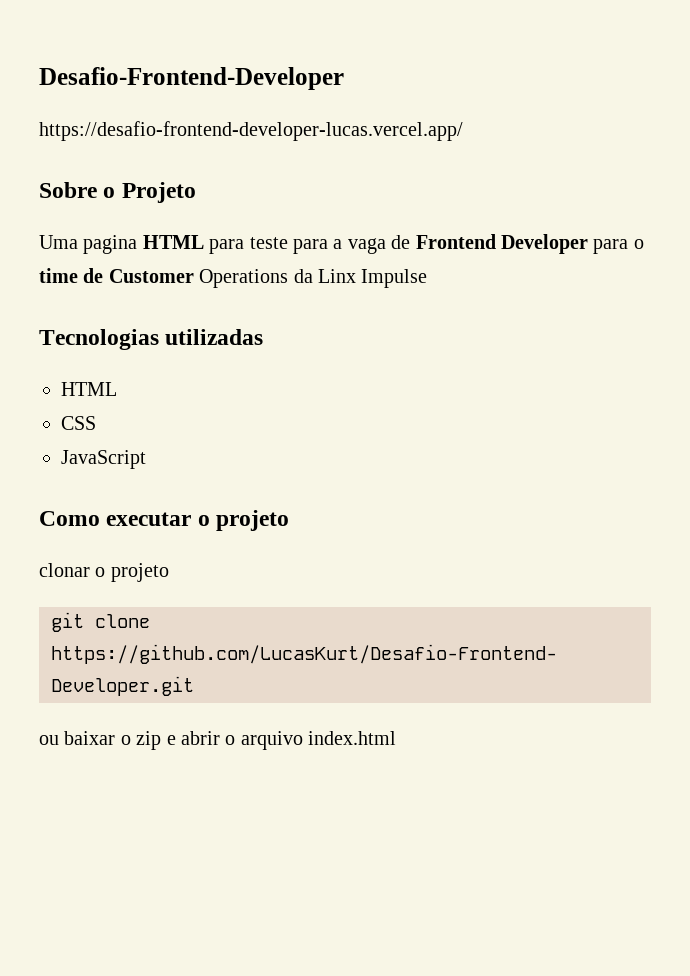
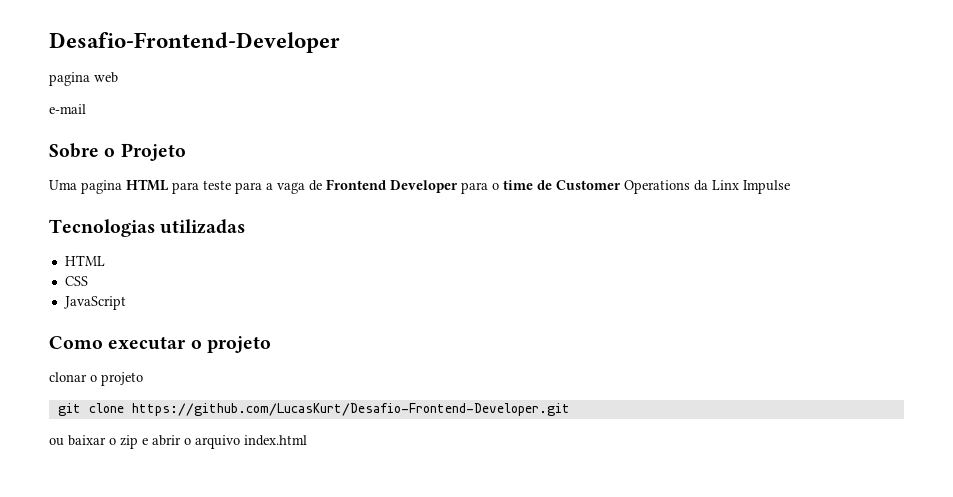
[39,121,463,141] https://desafio-frontend-developer-lucas.vercel.app/ -> [49,72,118,86] [49,104,86,114] pagina web // e-mail

